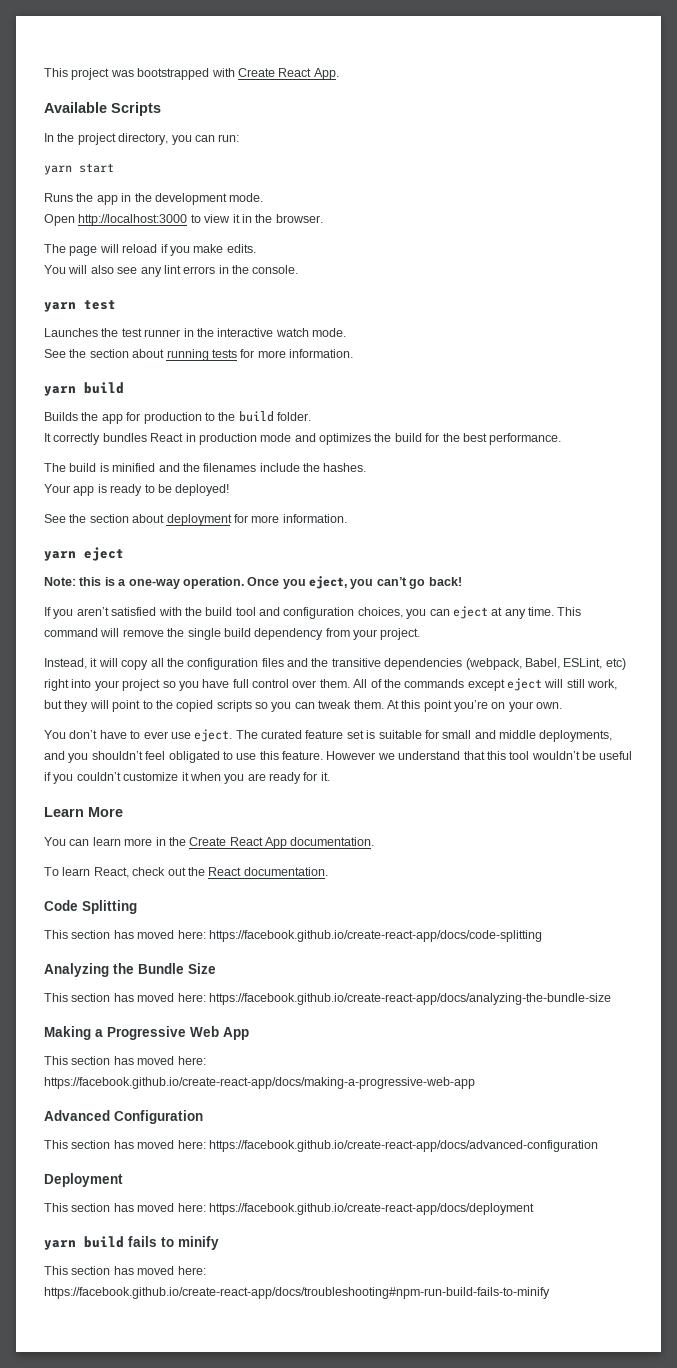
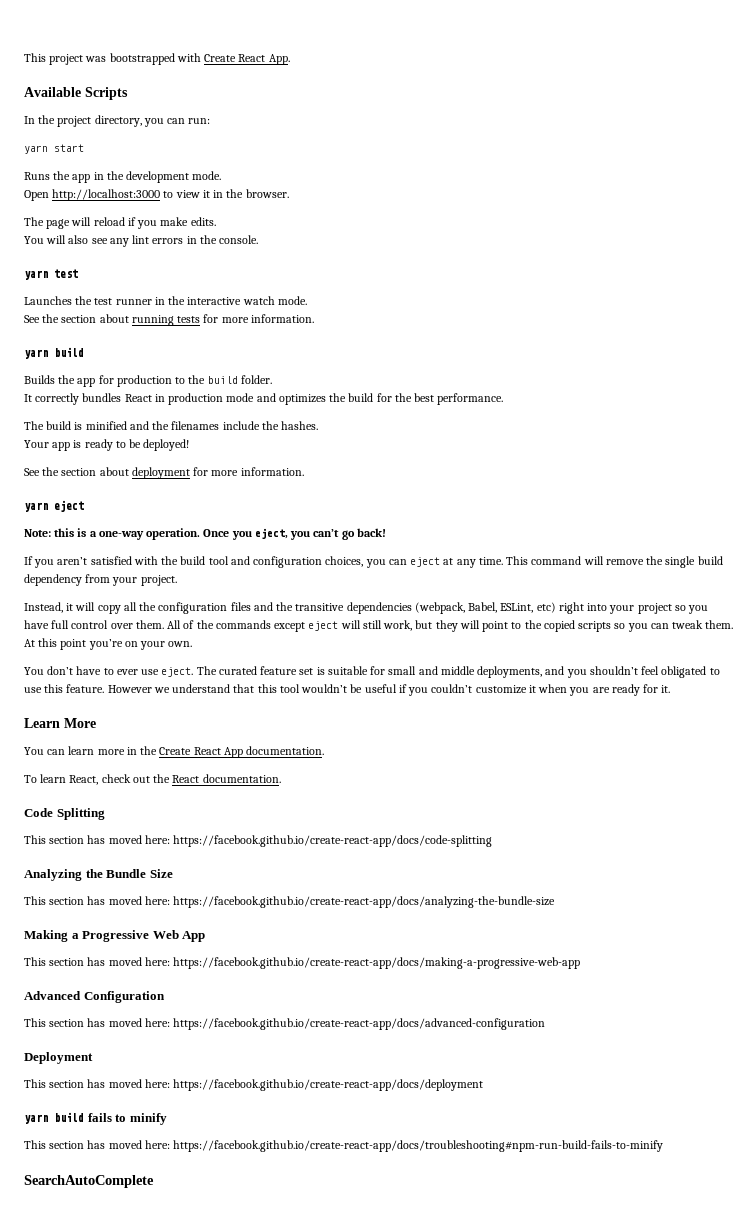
(550, 1293) none -> [24,1175,154,1188] // SearchAutoComplete

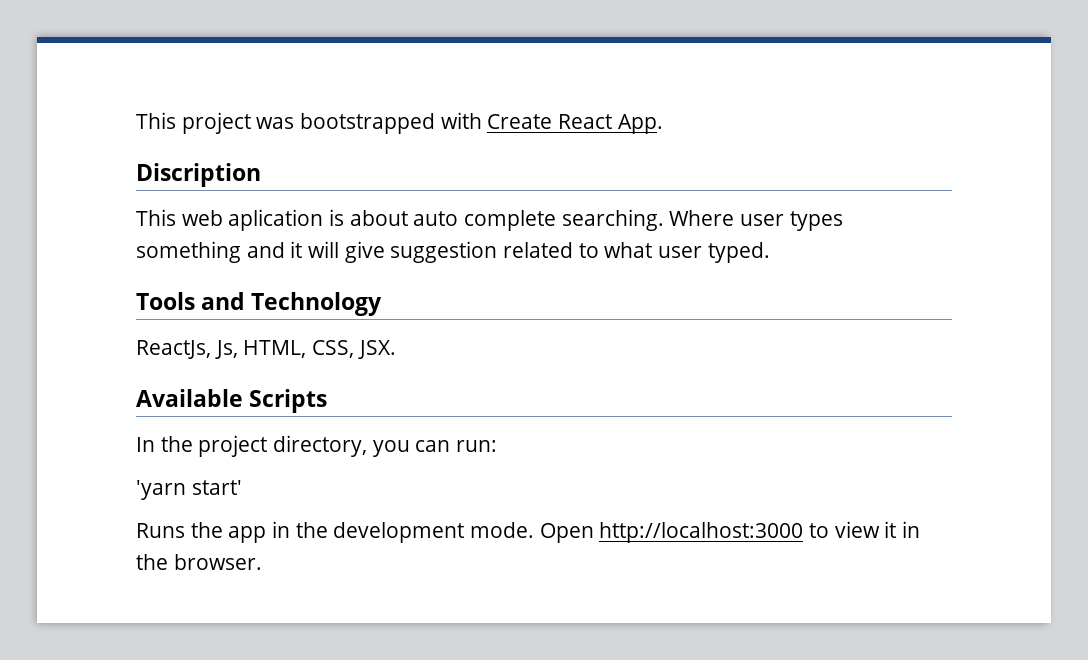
(290, 59) none -> [136,163,261,187] [136,209,843,231] [136,241,770,263] [136,292,383,316] [136,340,396,359] // Discription // This web aplication is about auto complete searching. Where user types something and it will give suggestion related to what user typed. // Tools and Technology // ReactJs, Js, HTML, CSS, JSX.
[24,144,84,154] yarn start -> [136,480,242,500] 'yarn start'
(222, 175) // -> (535, 530) none
[24,217,216,229] [24,235,259,247] [24,269,78,280] [24,296,307,305] [24,314,314,326] [24,347,84,359] [24,375,272,387] [24,393,504,405] [24,421,319,430] [24,439,190,451] [24,467,304,479] [24,500,84,512] [24,528,386,540] [24,556,723,568] [24,574,177,586] [24,602,709,614] [24,620,734,632] [24,638,193,650] [24,666,720,678] [24,684,671,696] [24,718,96,728] [24,746,325,758] [24,774,281,785] [24,808,105,820] [24,835,493,847] [24,869,173,881] [24,896,556,908] [24,930,206,942] [24,957,581,969] [24,991,165,1003] [24,1018,546,1030] [24,1052,93,1064] [24,1079,484,1091] [24,1112,167,1125] [24,1140,664,1152] [24,1175,154,1188] // The page will reload if you make edits. // You will also see any lint errors in the console. // yarn test // Launches the test runner in the interactive watch mode. // See the section about running tests for more information. // yarn build // Builds the app for production to the build folder. // It correctly bundles React in production mode and optimizes the build for the best performance. // The build is minified and the filenames include the hashes. // Your app is ready to be deployed! // See the section about deployment for more information. // yarn eject // Note: this is a one-way operation. Once you eject, you can’t go back! // If you aren’t satisfied with the build tool and configuration choices, you can eject at any time. This command will remove the single build dependency from your project. // Instead, it will copy all the configuration files and the transitive dependencies (webpack, Babel, ESLint, etc) right into your project so you have full control over them. All of the commands except eject will still work, but they will point to the copied scripts so you can tweak them. At this point you’re on your own. // You don’t have to ever use eject. The curated feature set is suitable for small and middle deployments, and you shouldn’t feel obligated to use this feature. However we understand that this tool wouldn’t be useful if you couldn’t customize it when you are ready for it. // Learn More // You can learn more in the Create React App documentation. // To learn React, check out the React documentation. // Code Splitting // This section has moved here: https://facebook.github.io/create-react-app/docs/code-splitting // Analyzing the Bundle Size // This section has moved here: https://facebook.github.io/create-react-app/docs/analyzing-the-bundle-size // Making a Progressive Web App // This section has moved here: https://facebook.github.io/create-react-app/docs/making-a-progressive-web-app // Advanced Configuration // This section has moved here: https://facebook.github.io/create-react-app/docs/advanced-configuration // Deployment // This section has moved here: https://facebook.github.io/create-react-app/docs/deployment // yarn build fails to minify // This section has moved here: https://facebook.github.io/create-react-app/docs/troubleshooting#npm-run-build-fails-to-minify // SearchAutoComplete -> (262, 562) none

